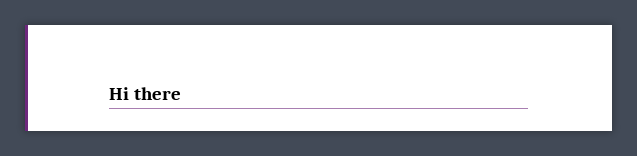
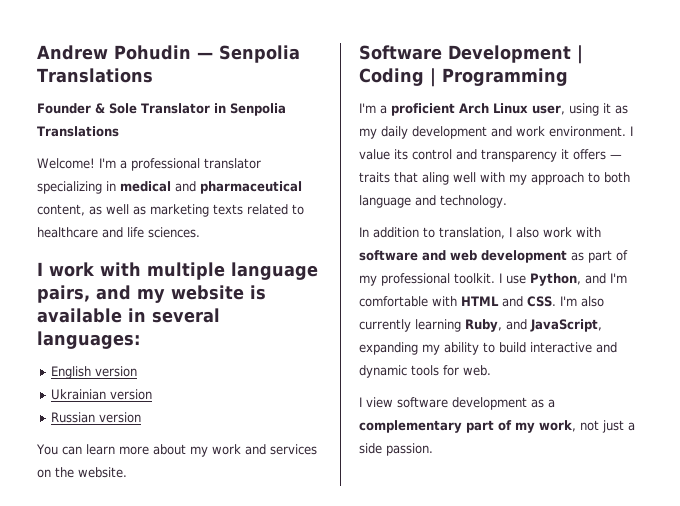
[109,87,181,100] Hi there -> [37,45,300,63] [37,68,153,83] [37,103,286,116] [37,126,119,137] [37,158,261,171] [37,181,302,194] [37,204,304,217] [37,227,200,238] [37,262,318,280] [37,285,266,303] [37,308,220,323] [37,331,140,349] [51,366,138,379] [51,389,153,400] [51,412,142,423] [36,444,317,457] [37,467,127,478] [359,45,583,64] [359,68,568,87] [359,103,628,116] [359,126,633,139] [359,149,622,162] [359,172,630,185] [359,195,507,208] [359,227,601,239] [359,250,628,263] [359,273,627,286] [359,296,604,307] [359,319,602,332] [359,342,617,355] [359,365,491,378] [359,397,555,410] [359,420,635,433] [359,443,433,456] Andrew Pohudin — Senpolia Translations // Founder & Sole Translator in Senpolia Translations // Welcome! I'm a professional translator specializing in medical and pharmaceutical content, as well as marketing texts related to healthcare and life sciences. // I work with multiple language pairs, and my website is available in several languages: // English version // Ukrainian version // Russian version // You can learn more about my work and services on the website. // Software Development | Coding | Programming // I'm a proficient Arch Linux user, using it as my daily development and work environment. I value its control and transparency it offers — traits that aling well with my approach to both language and technology. // In addition to translation, I also work with software and web development as part of my professional toolkit. I use Python, and I'm comfortable with HTML and CSS. I'm also currently learning Ruby, and JavaScript, expanding my ability to build interactive and dynamic tools for web. // I view software development as a complementary part of my work, not just a side passion.

